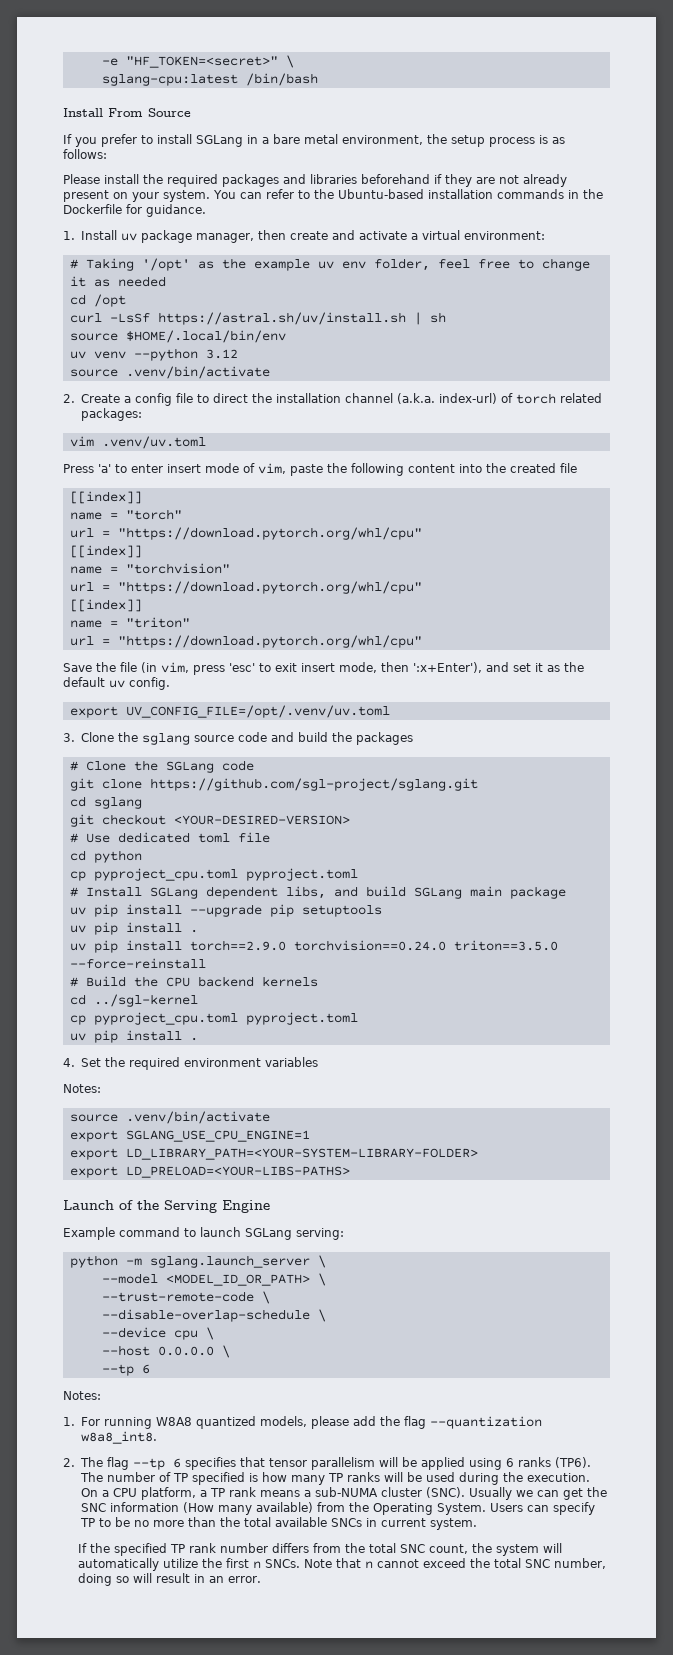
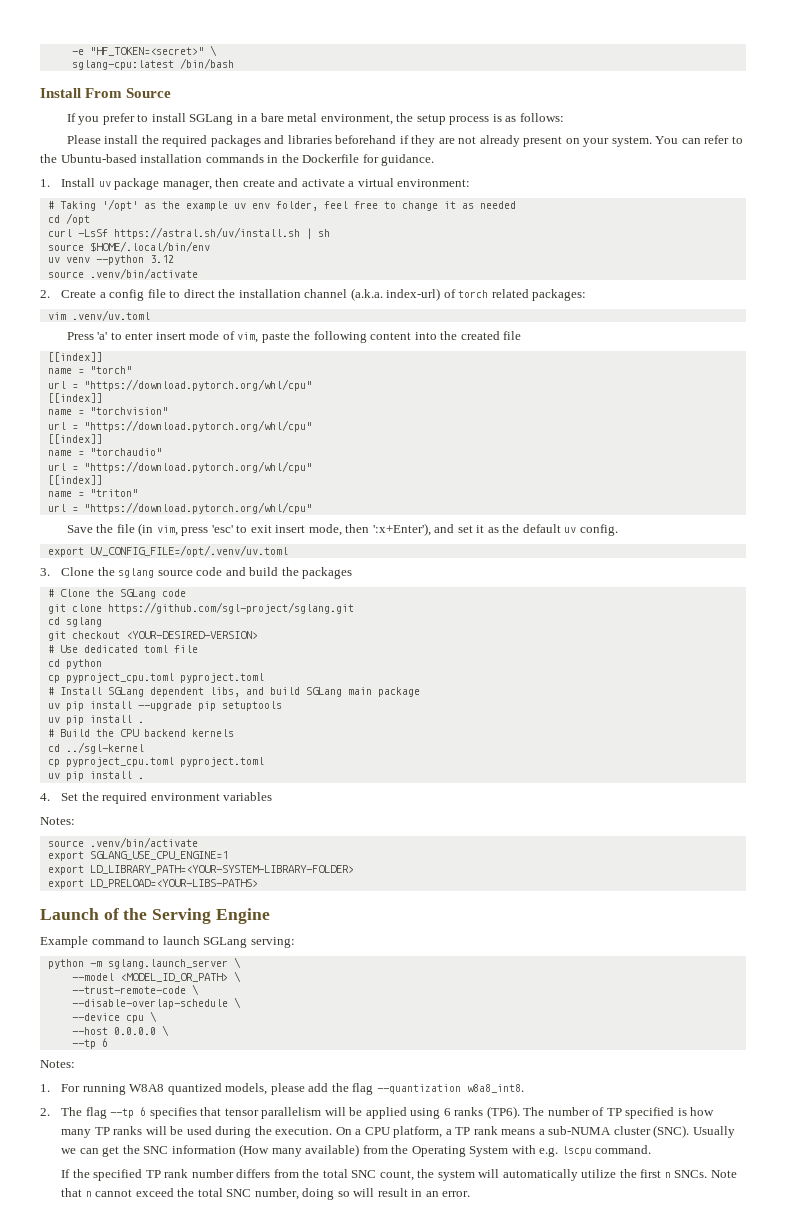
(142, 605) none -> [47,448,162,456] [47,461,312,473] [47,475,102,485] // name = "torchaudio" // url = "https://download.pytorch.org/whl/cpu" // [[index]]
[69,940,558,953] [69,958,206,969] // uv pip install torch==2.9.0 torchvision==0.24.0 triton==3.5.0 --force-reinstall -> (144, 722) none
[436,1502,595,1515] [79,1517,477,1530] System. Users can specify TP to be no more than the total available SNCs in current system. -> [469,1145,652,1157] System with e.g. lscpu command.

